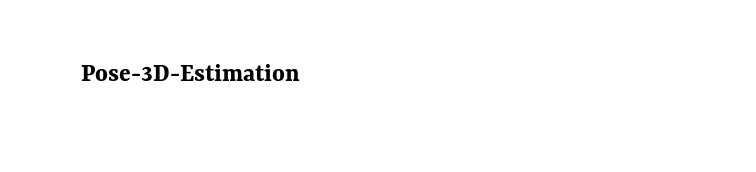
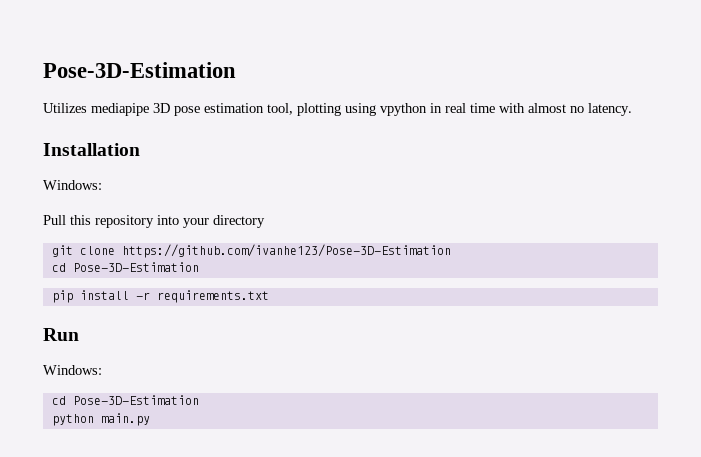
[81,64,300,81] Pose-3D-Estimation -> [43,62,236,78] [43,103,632,116] [43,143,140,156] [43,180,102,190] [43,215,265,228] [51,244,451,258] [51,262,199,272] [51,290,269,303] [43,328,79,341] [43,365,102,375] [51,395,199,405] [51,413,150,426] Pose-3D-Estimation // Utilizes mediapipe 3D pose estimation tool, plotting using vpython in real time with almost no latency. // Installation // Windows: // Pull this repository into your directory // git clone https://github.com/ivanhe123/Pose-3D-Estimation // cd Pose-3D-Estimation // pip install -r requirements.txt // Run // Windows: // cd Pose-3D-Estimation // python main.py

